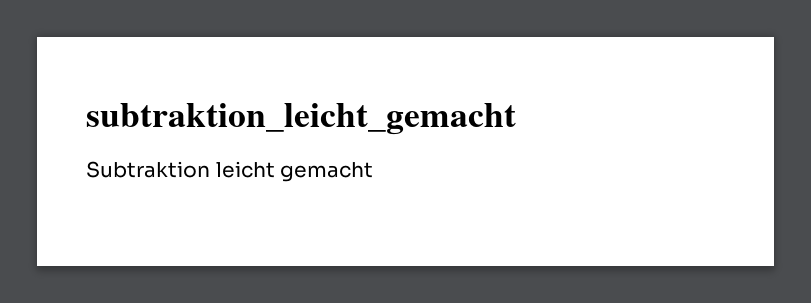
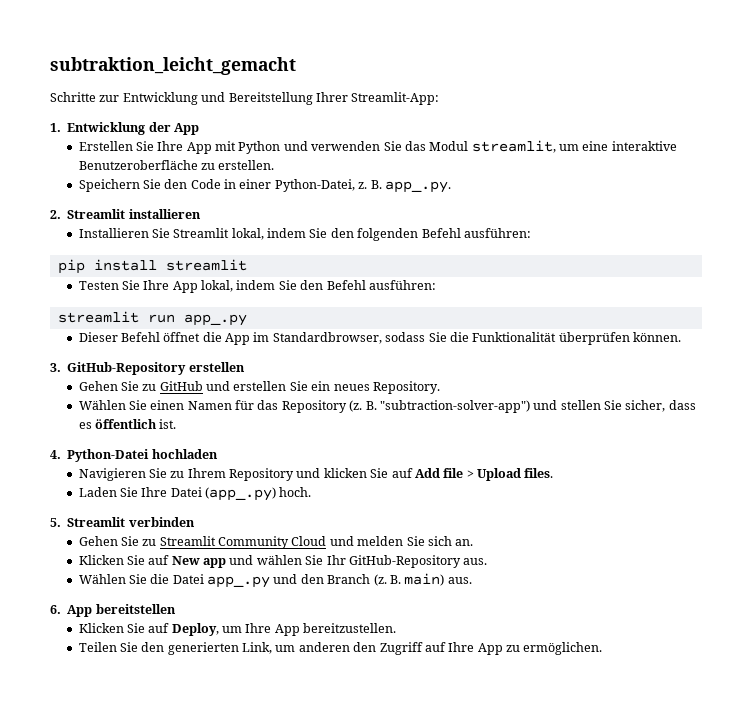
[86,161,374,182] Subtraktion leicht gemacht -> [50,92,440,105] [50,122,199,135] [78,140,677,154] [78,160,275,170] [78,179,451,193] [50,209,201,219] [78,228,531,241] [57,259,247,274] [78,280,436,293] [57,311,247,326] [78,332,682,345] [50,362,245,375] [78,381,440,394] [78,400,696,413] [78,419,177,429] [50,449,218,462] [78,468,554,481] [78,487,312,501] [50,517,195,527] [78,536,474,549] [78,555,488,568] [78,573,472,588] [50,604,176,617] [78,623,397,636] [78,642,603,655] Schritte zur Entwicklung und Bereitstellung Ihrer Streamlit-App: // 1. Entwicklung der App // Erstellen Sie Ihre App mit Python und verwenden Sie das Modul streamlit, um eine interaktive Benutzeroberfläche zu erstellen. // Speichern Sie den Code in einer Python-Datei, z. B. app_.py. // 2. Streamlit installieren // Installieren Sie Streamlit lokal, indem Sie den folgenden Befehl ausführen: // pip install streamlit // Testen Sie Ihre App lokal, indem Sie den Befehl ausführen: // streamlit run app_.py // Dieser Befehl öffnet die App im Standardbrowser, sodass Sie die Funktionalität überprüfen können. // 3. GitHub-Repository erstellen // Gehen Sie zu GitHub und erstellen Sie ein neues Repository. // Wählen Sie einen Namen für das Repository (z. B. "subtraction-solver-app") und stellen Sie sicher, dass es öffentlich ist. // 4. Python-Datei hochladen // Navigieren Sie zu Ihrem Repository und klicken Sie auf Add file > Upload files. // Laden Sie Ihre Datei (app_.py) hoch. // 5. Streamlit verbinden // Gehen Sie zu Streamlit Community Cloud und melden Sie sich an. // Klicken Sie auf New app und wählen Sie Ihr GitHub-Repository aus. // Wählen Sie die Datei app_.py und den Branch (z. B. main) aus. // 6. App bereitstellen // Klicken Sie auf Deploy, um Ihre App bereitzustellen. // Teilen Sie den generierten Link, um anderen den Zugriff auf Ihre App zu ermöglichen.

